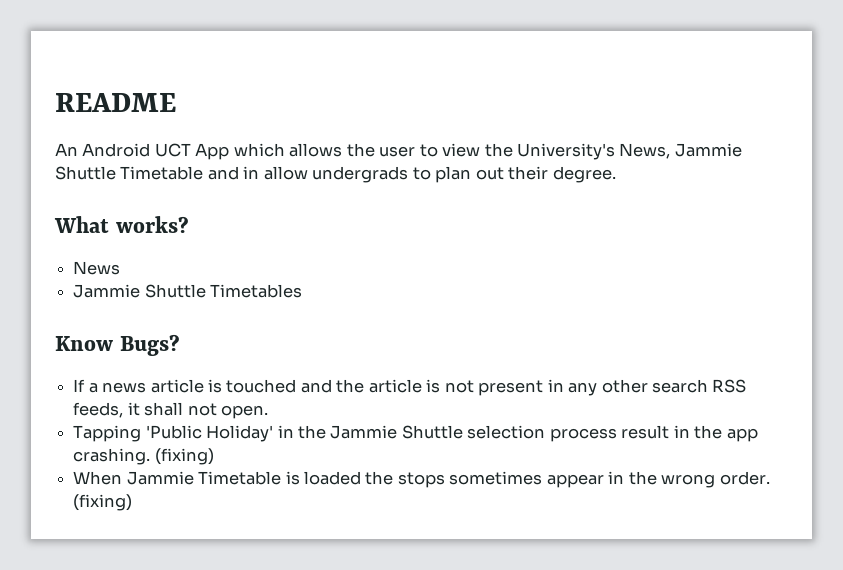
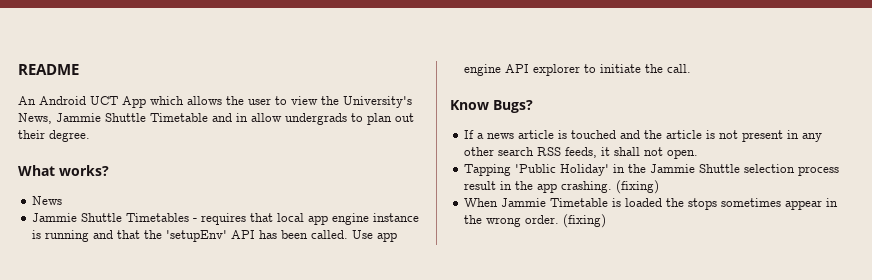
(303, 291) none -> [193,213,420,225] [32,230,398,242] [464,64,692,76] - requires that local app engine instance is running and that the 'setupEnv' API has been called. Use app engine API explorer to initiate the call.

